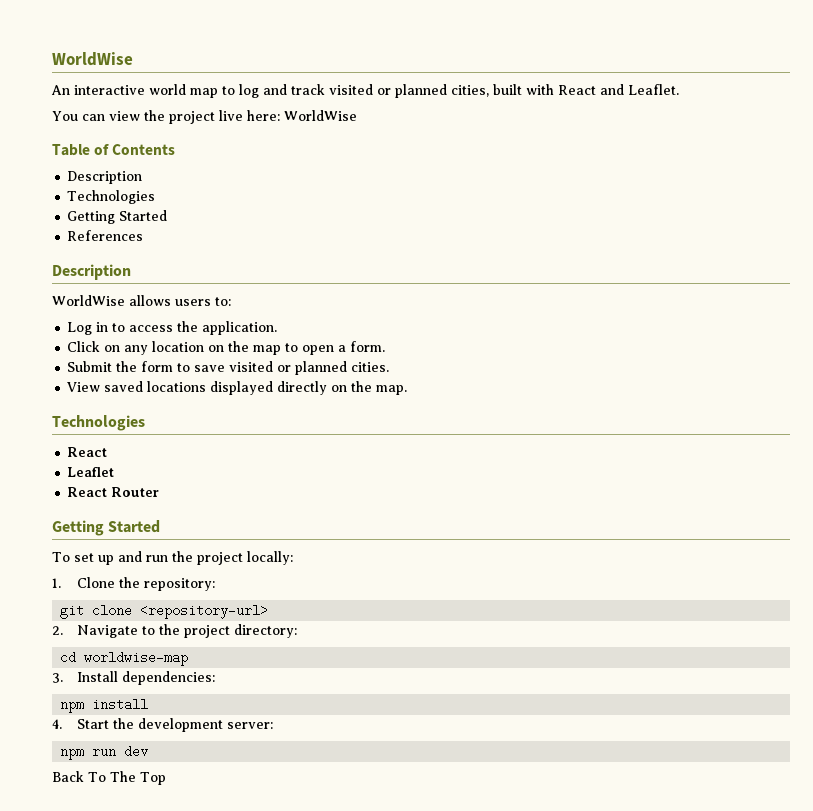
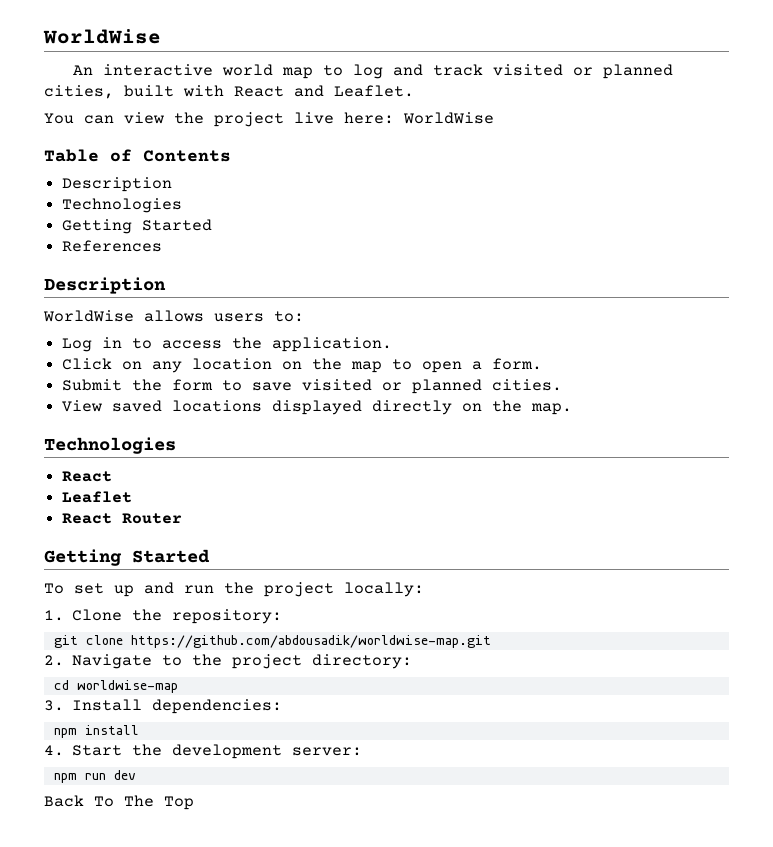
[140,604,269,619] <repository-url> -> [130,635,491,648] https://github.com/abdousadik/worldwise-map.git

